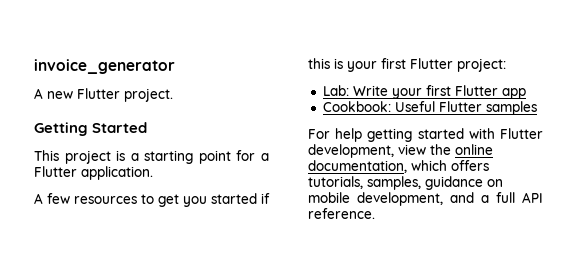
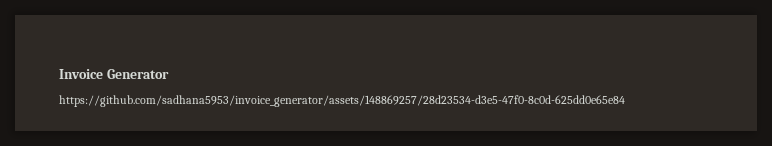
[34,59,175,74] [34,88,173,102] [34,122,148,136] [34,150,269,164] [34,166,153,180] [34,193,270,207] [308,58,506,72] [322,85,526,99] [322,101,537,115] [308,128,543,142] [308,144,493,158] [308,160,489,173] [308,176,503,190] [308,192,543,206] [308,208,375,219] invoice_generator // A new Flutter project. // Getting Started // This project is a starting point for a Flutter application. // A few resources to get you started if this is your first Flutter project: // Lab: Write your first Flutter app // Cookbook: Useful Flutter samples // For help getting started with Flutter development, view the online documentation, which offers tutorials, samples, guidance on mobile development, and a full API reference. -> [59,69,169,79] [59,95,625,107] Invoice Generator // https://github.com/sadhana5953/invoice_generator/assets/148869257/28d23534-d3e5-47f0-8c0d-625dd0e65e84

